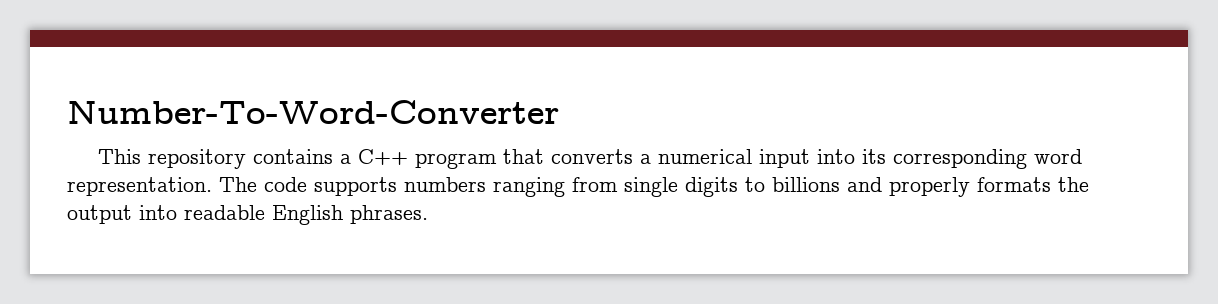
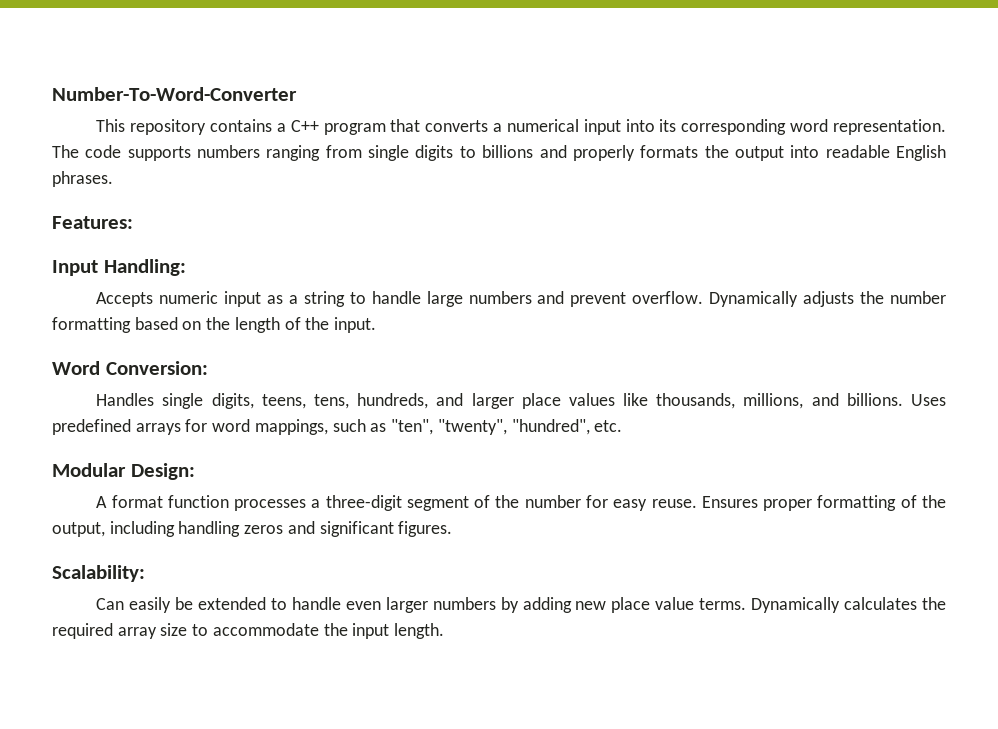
(428, 214) none -> [52,216,133,229] [52,259,186,276] [96,291,946,307] [52,317,377,333] [52,361,208,375] [96,393,947,409] [52,419,623,435] [52,463,195,480] [96,495,946,511] [52,521,453,537] [52,565,145,582] [96,597,946,613] [52,623,445,639] // Features: // Input Handling: // Accepts numeric input as a string to handle large numbers and prevent overflow. Dynamically adjusts the number formatting based on the length of the input. // Word Conversion: // Handles single digits, teens, tens, hundreds, and larger place values like thousands, millions, and billions. Uses predefined arrays for word mappings, such as "ten", "twenty", "hundred", etc. // Modular Design: // A format function processes a three-digit segment of the number for easy reuse. Ensures proper formatting of the output, including handling zeros and significant figures. // Scalability: // Can easily be extended to handle even larger numbers by adding new place value terms. Dynamically calculates the required array size to accommodate the input length.

